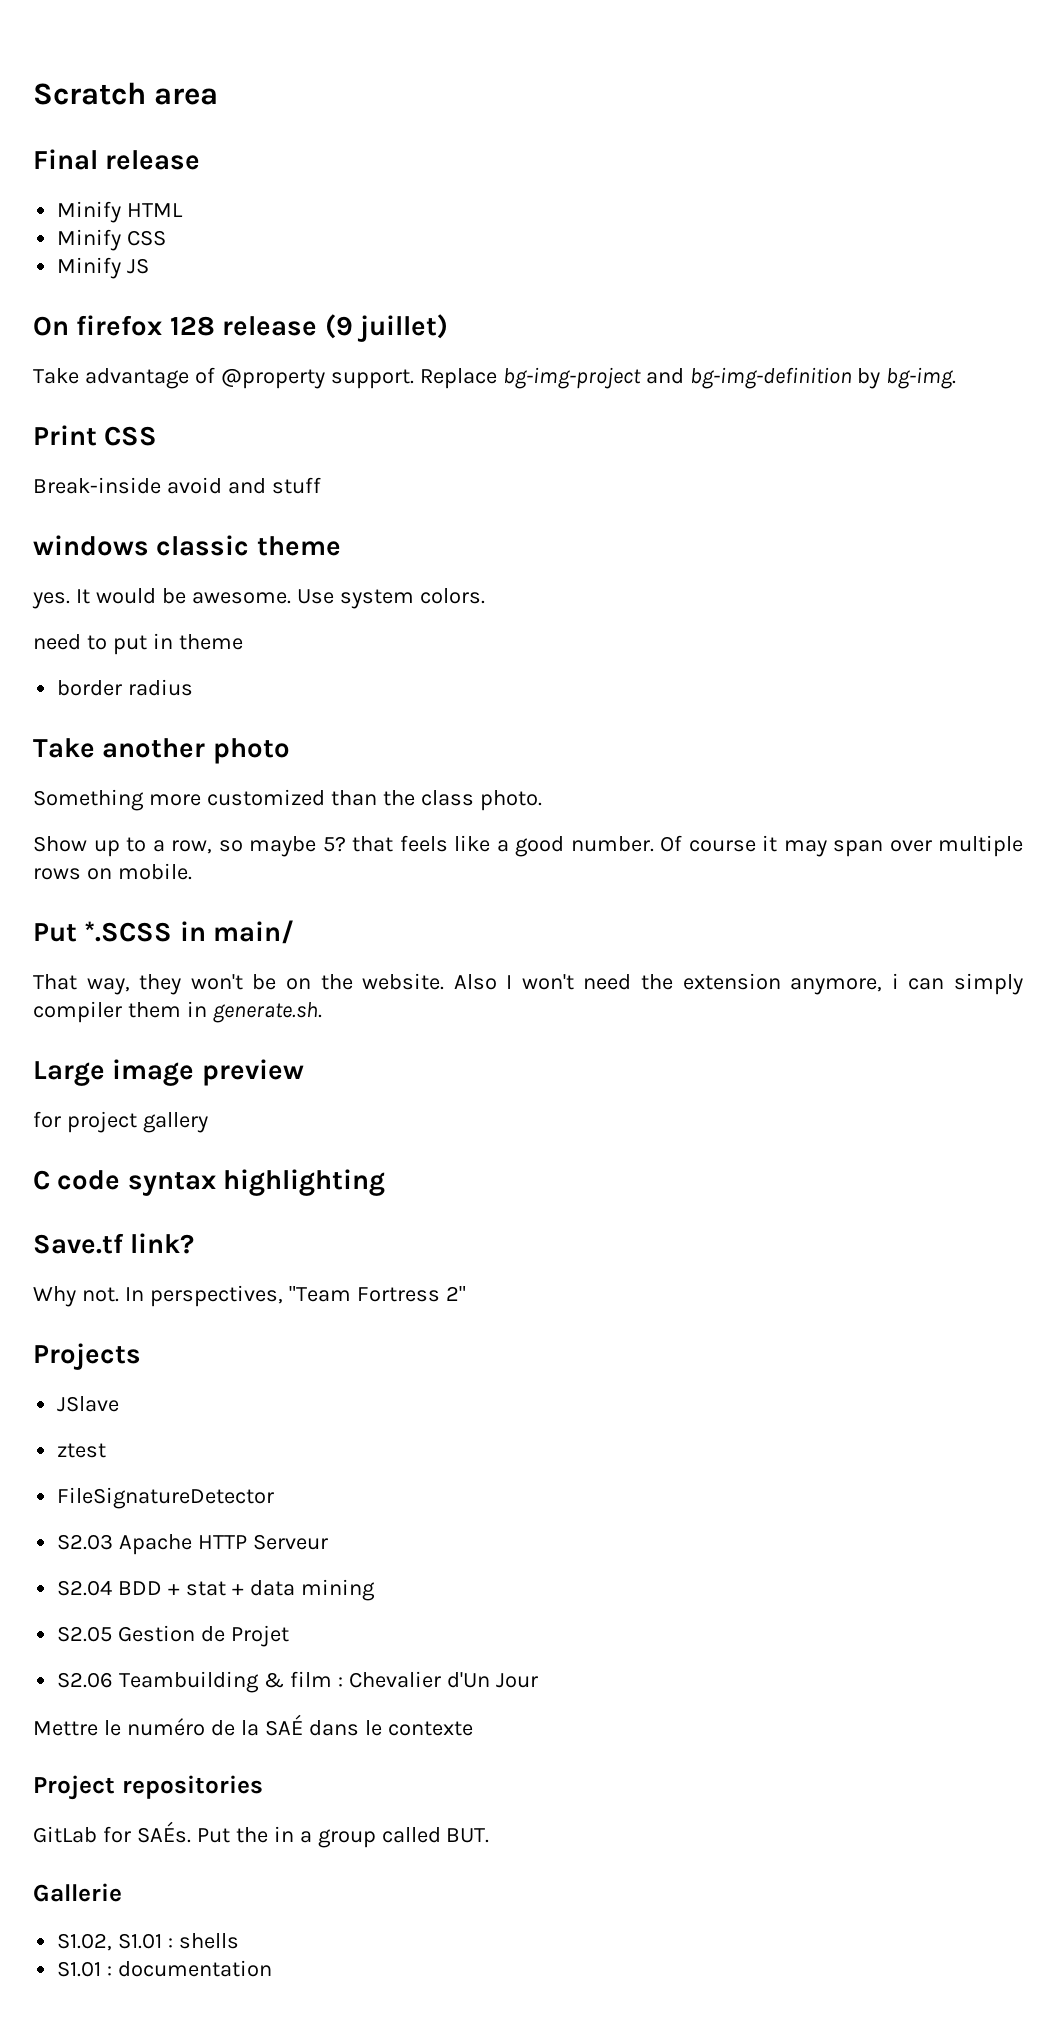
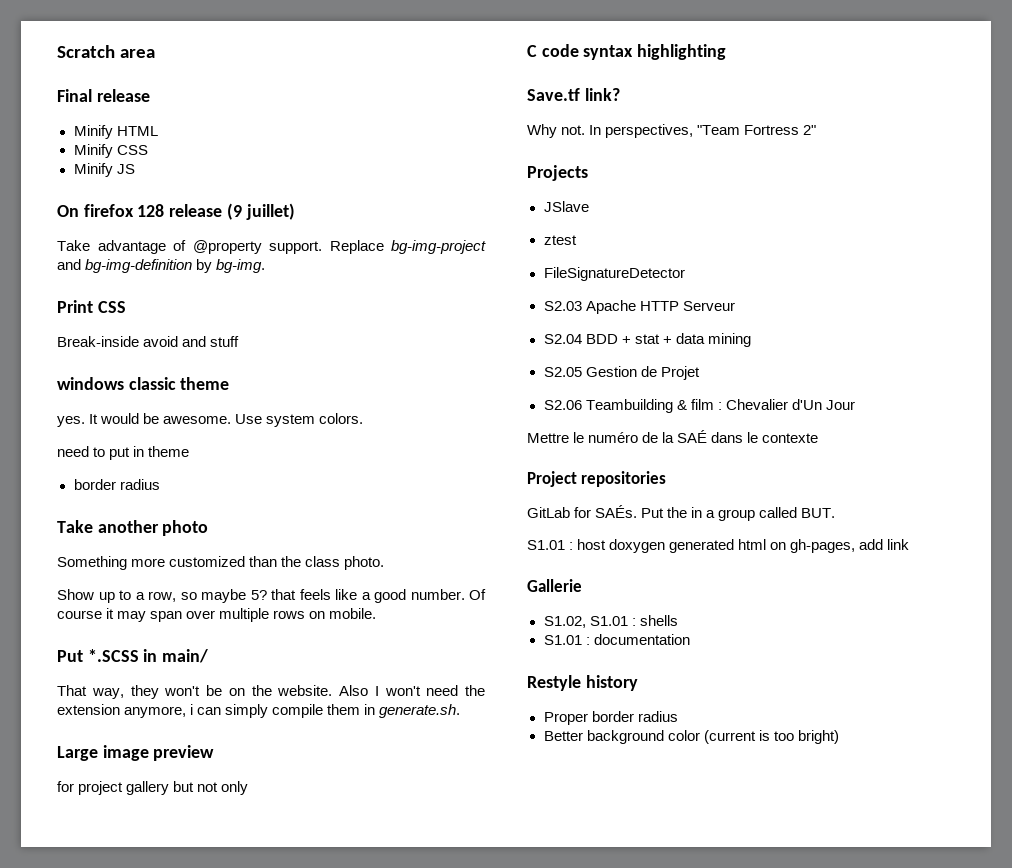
[33,1001,122,1023] compiler -> [272,704,324,718] compile
(208, 1122) none -> [173,781,249,795] but not only
(490, 1835) none -> [527,539,910,553] // S1.01 : host doxygen generated html on gh-pages, add link
(273, 1968) none -> [527,675,638,691] [543,711,678,725] [543,730,839,744] // Restyle history // Proper border radius // Better background color (current is too bright)

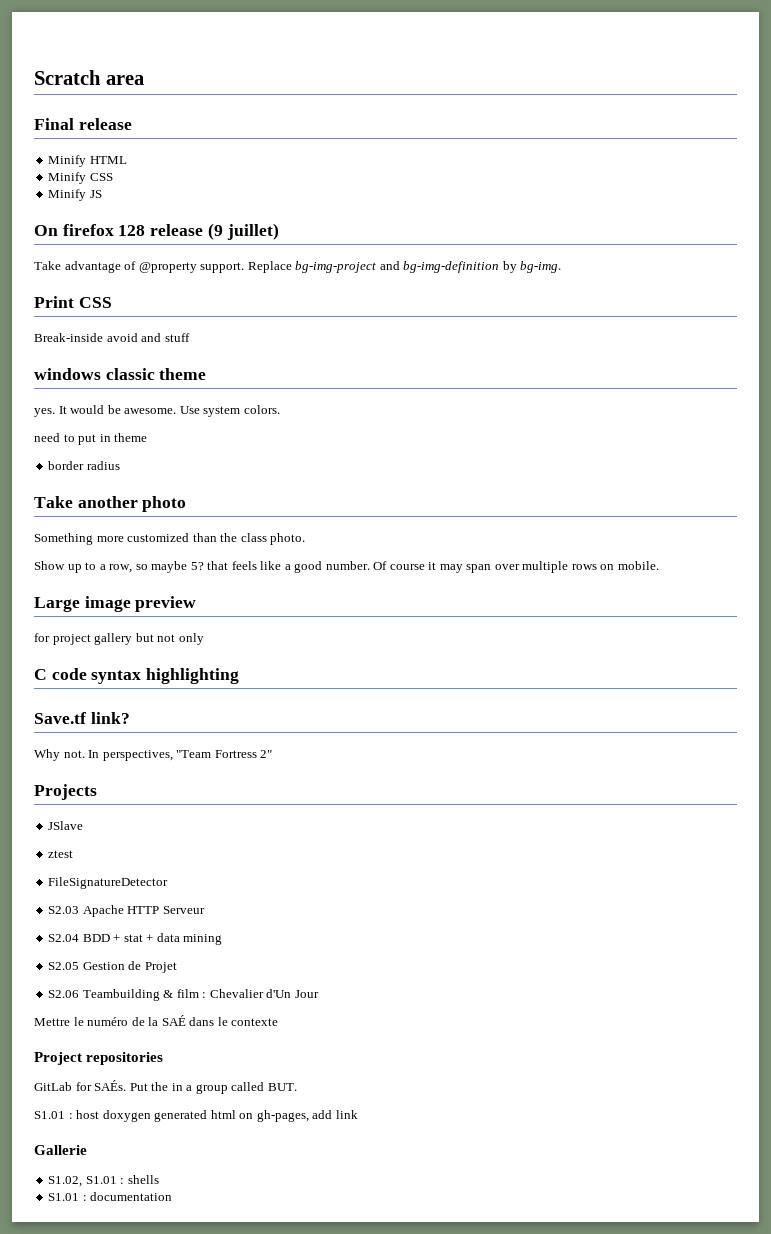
[57,649,209,663] [57,685,485,699] [57,704,461,718] // Put *.SCSS in main/ // That way, they won't be on the website. Also I won't need the extension anymore, i can simply compile them in generate.sh. -> (659, 565) none
[527,675,638,691] [543,711,678,725] [543,730,839,744] // Restyle history // Proper border radius // Better background color (current is too bright) -> (173, 1196) none

